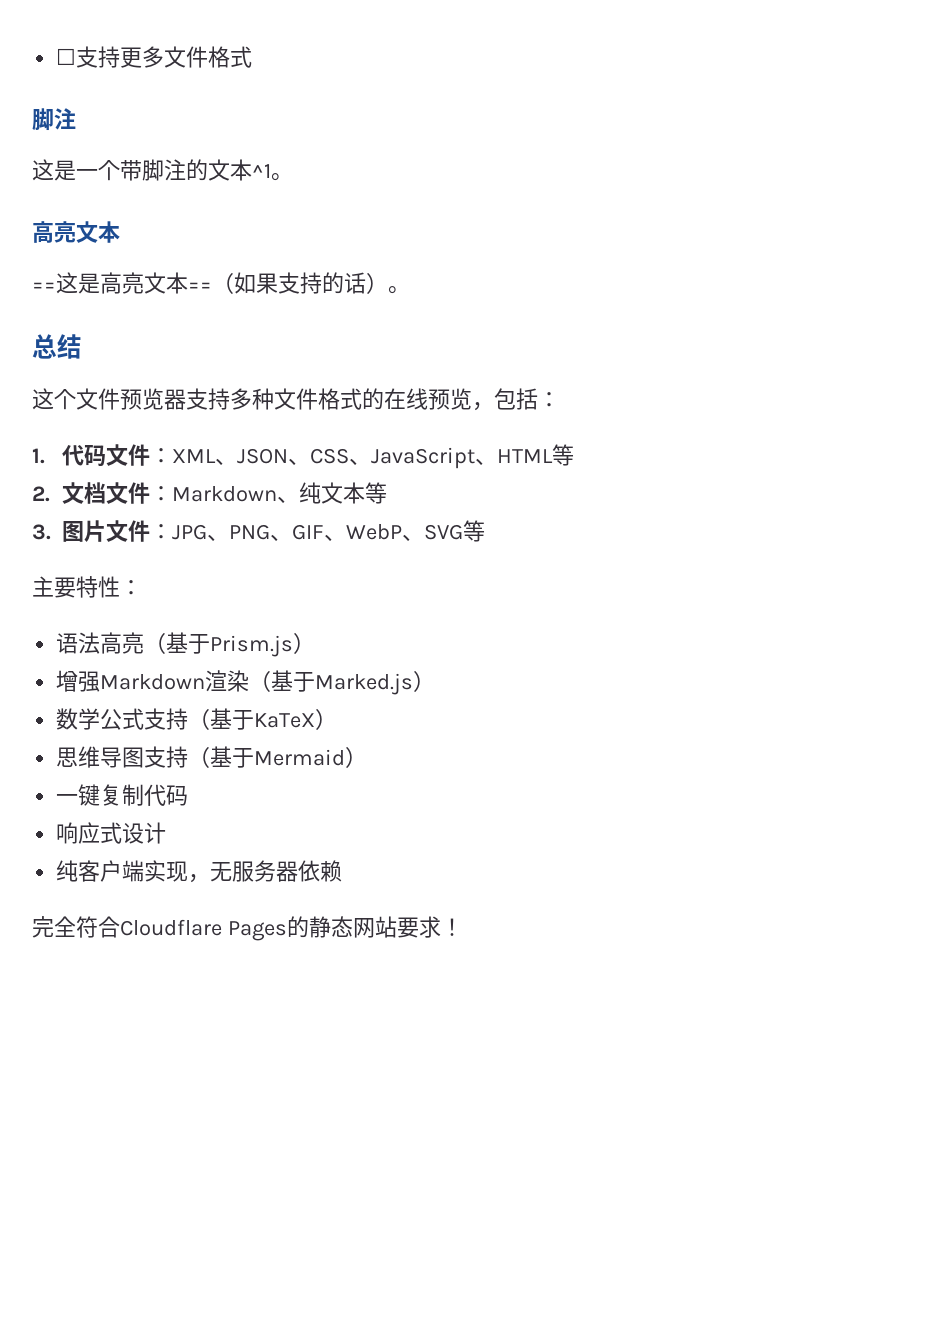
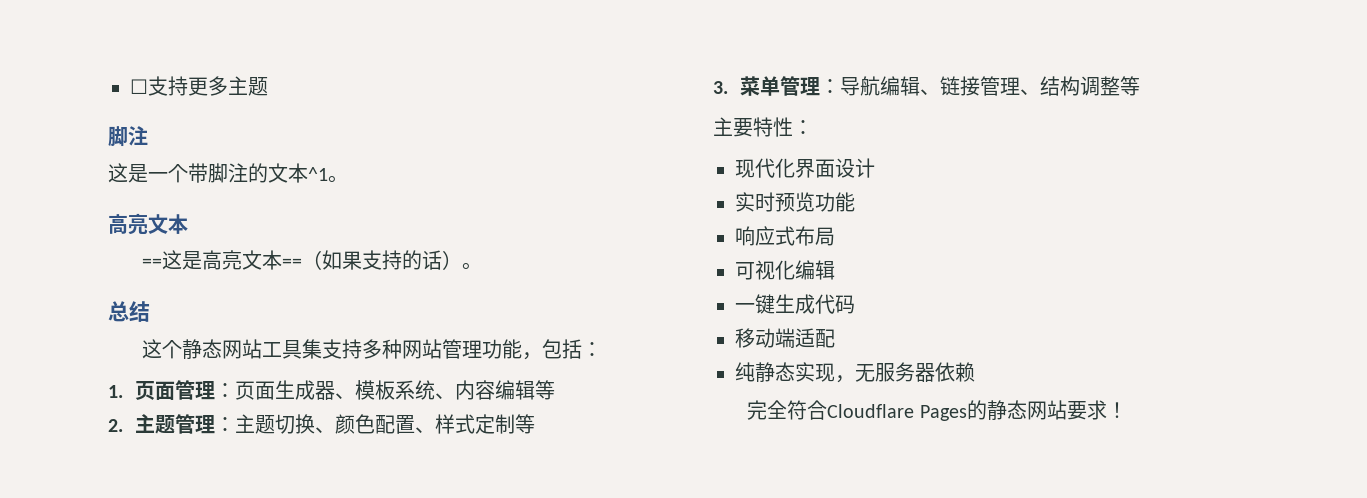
[164,46,253,68] 文件格式 -> [228,76,268,96] 主题
[76,388,560,411] [32,444,575,469] [32,482,388,504] [32,520,486,542] [32,576,142,598] [56,632,316,657] [56,670,436,695] [56,708,338,730] [56,746,368,768] [56,784,189,806] [56,822,167,844] [56,860,145,882] 文件预览器支持多种文件格式的在线预览，包括： // 1.代码文件：XML、JSON、CSS、JavaScript、HTML等 // 2.文档文件：Markdown、纯文本等 // 3.图片文件：JPG、PNG、GIF、WebP、SVG等 // 主要特性： // 语法高亮（基于Prism.js） // 增强Markdown渲染（基于Marked.js） // 数学公式支持（基于KaTeX） // 思维导图支持（基于Mermaid） // 一键复制代码 // 响应式设计 // 纯客户端 -> [182,339,603,360] [108,380,555,400] [108,414,535,434] [713,76,1140,96] [713,117,813,137] [735,158,875,178] [735,192,855,212] [735,226,835,246] [735,260,835,280] [735,294,855,314] [735,328,835,348] [735,362,795,382] 静态网站工具集支持多种网站管理功能，包括： // 1.页面管理：页面生成器、模板系统、内容编辑等 // 2.主题管理：主题切换、颜色配置、样式定制等 // 3.菜单管理：导航编辑、链接管理、结构调整等 // 主要特性： // 现代化界面设计 // 实时预览功能 // 响应式布局 // 可视化编辑 // 一键生成代码 // 移动端适配 // 纯静态

